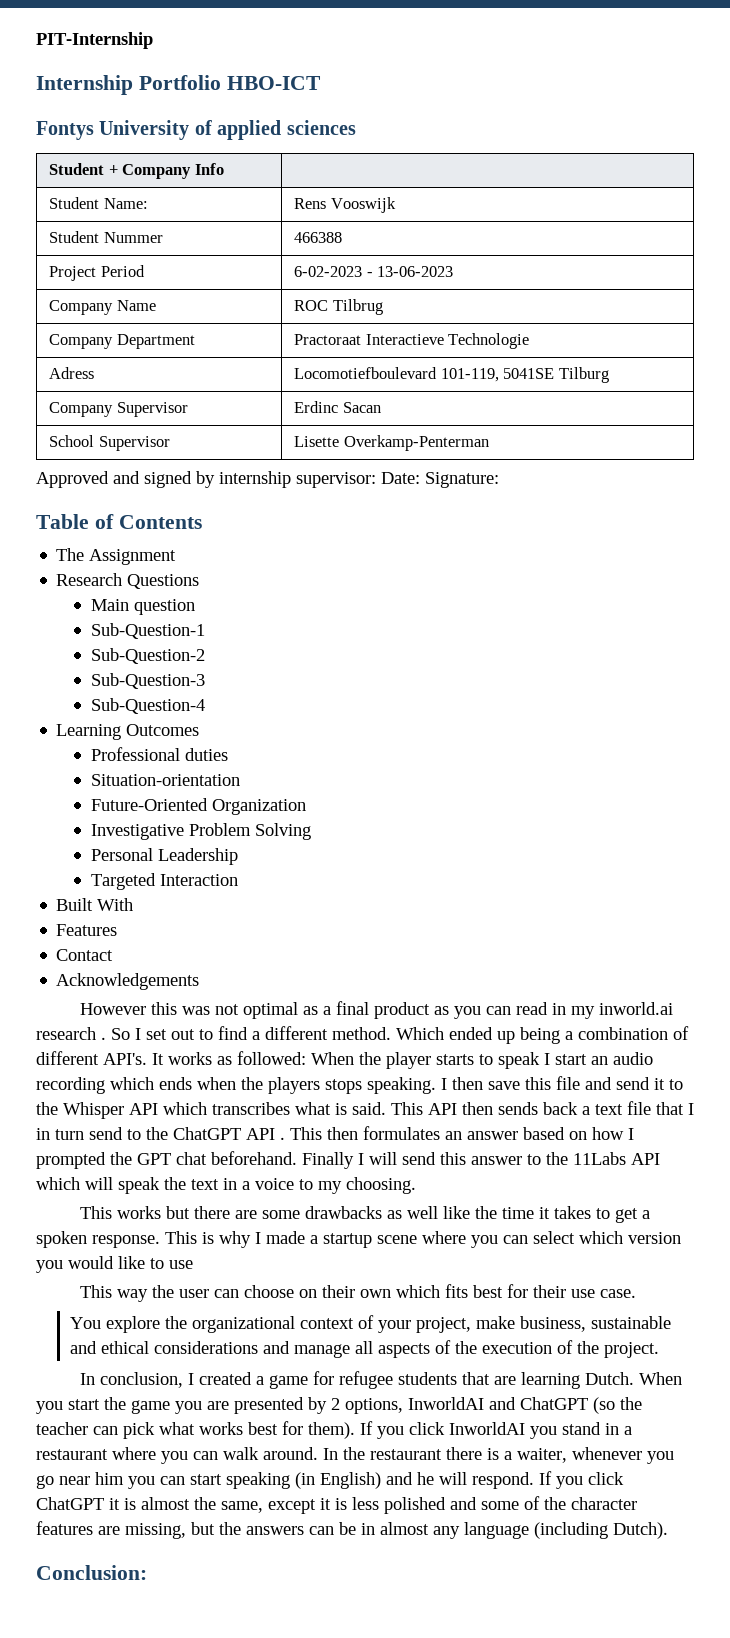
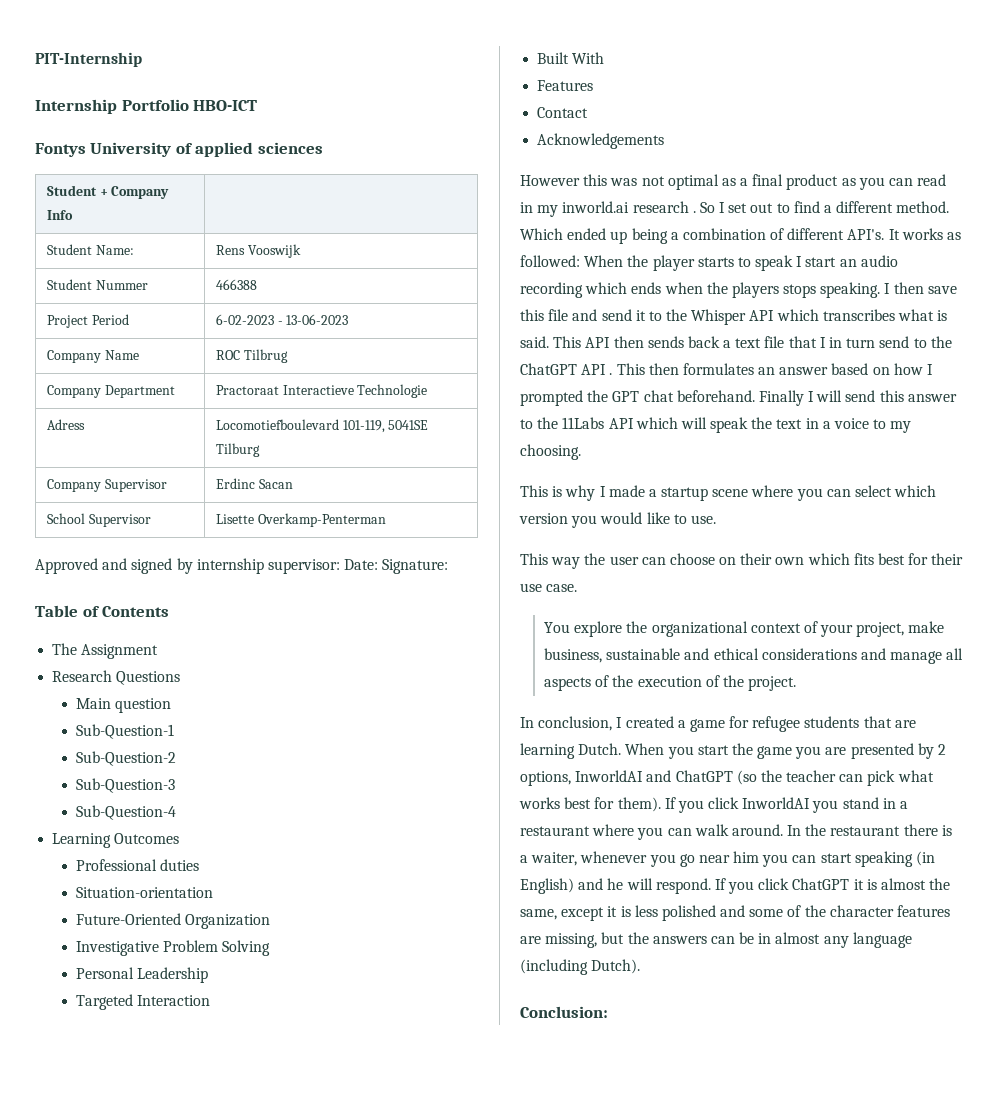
[117,1206,651,1223] [36,1231,197,1248] works but there are some drawbacks as well like the time it takes to get a spoken response. This -> (548, 491) none
[169,1260,193,1269] use -> [690,515,716,524] use.

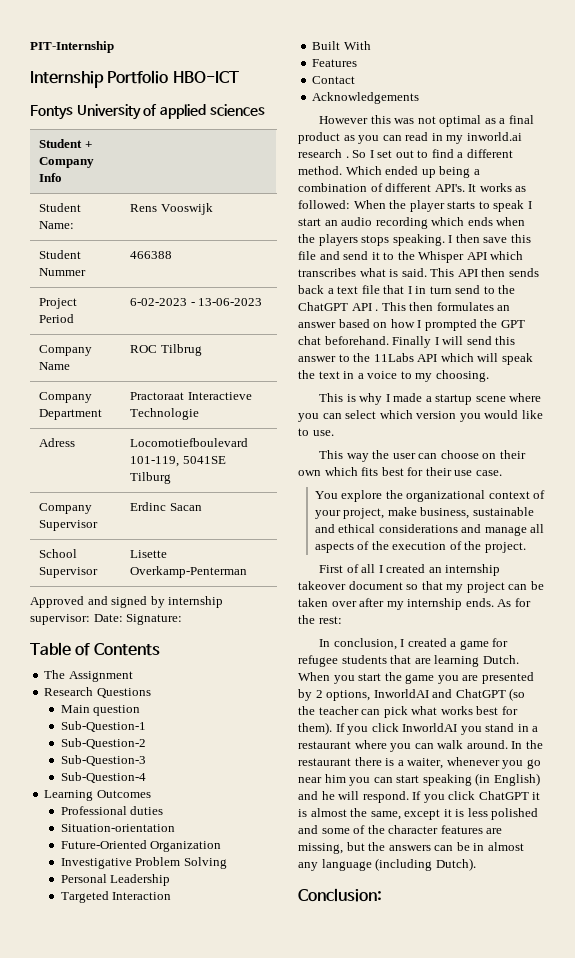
(797, 683) none -> [319,564,501,576] [298,581,544,593] [298,598,531,610] [298,615,342,624] // First of all I created an internship takeover document so that my project can be taken over after my internship ends. As for the rest:

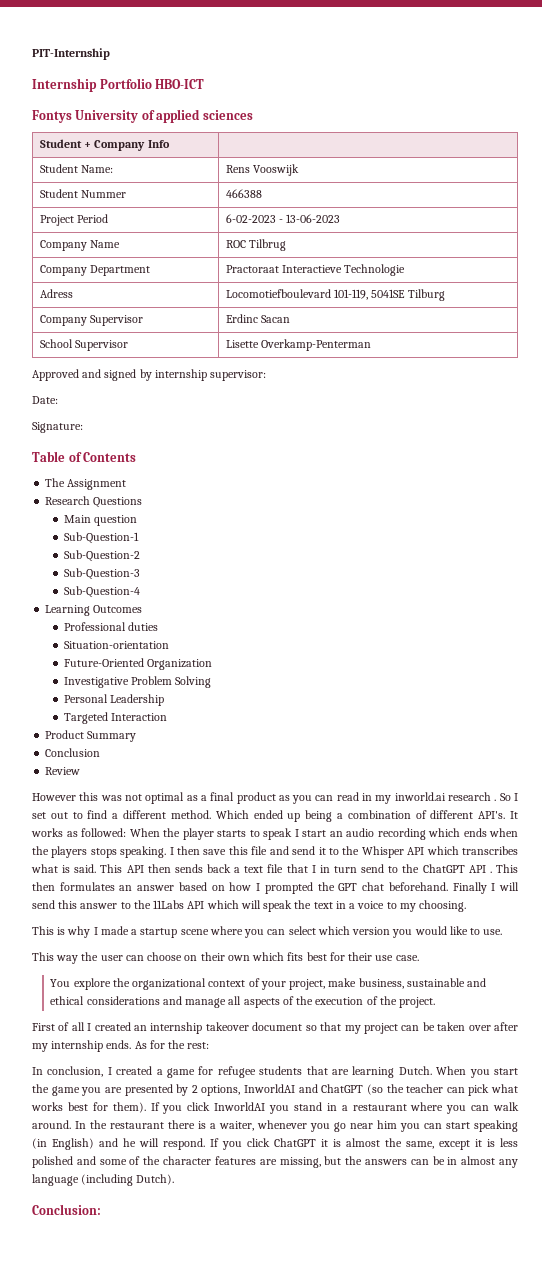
(90, 619) none -> (267, 375) //
(123, 618) none -> (58, 400) //
[312,41,371,50] [312,59,358,67] [312,76,356,84] [312,92,420,104] Built With // Features // Contact // Acknowledgements -> [45,730,137,742] [45,748,101,757] [45,767,81,775] Product Summary // Conclusion // Review

